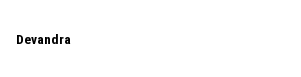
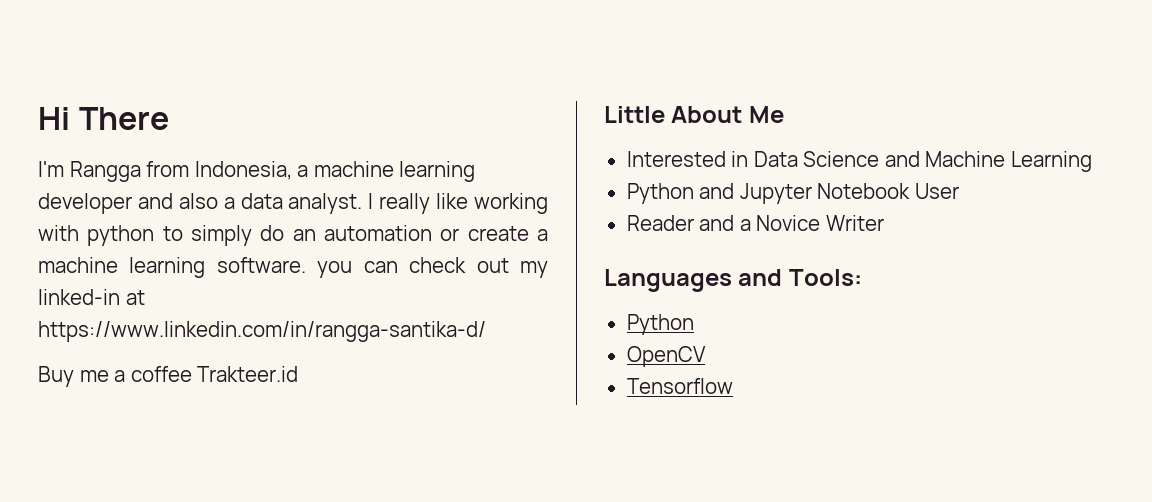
[16,34,71,44] Devandra -> [38,107,169,130] [38,161,476,182] [38,193,549,214] [38,225,548,246] [38,257,549,278] [38,289,145,305] [38,321,486,342] [38,366,299,387] [604,106,784,123] [626,151,1092,172] [626,183,959,204] [626,215,884,231] [604,269,862,292] [626,314,694,335] [626,346,706,367] [626,378,733,394] Hi There // I'm Rangga from Indonesia, a machine learning developer and also a data analyst. I really like working with python to simply do an automation or create a machine learning software. you can check out my linked-in at https://www.linkedin.com/in/rangga-santika-d/ // Buy me a coffee Trakteer.id // Little About Me // Interested in Data Science and Machine Learning // Python and Jupyter Notebook User // Reader and a Novice Writer // Languages and Tools: // Python // OpenCV // Tensorflow

